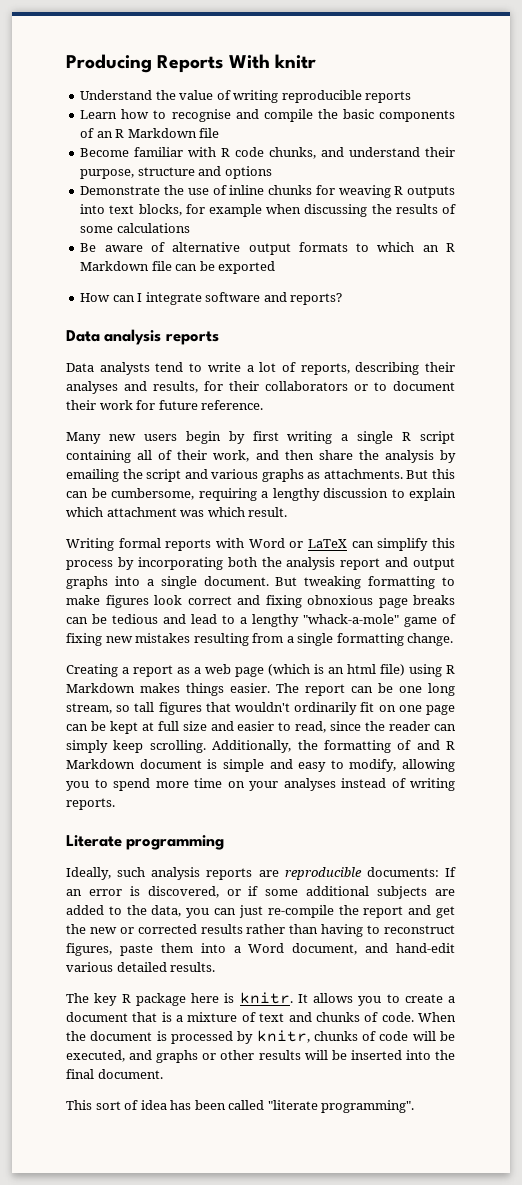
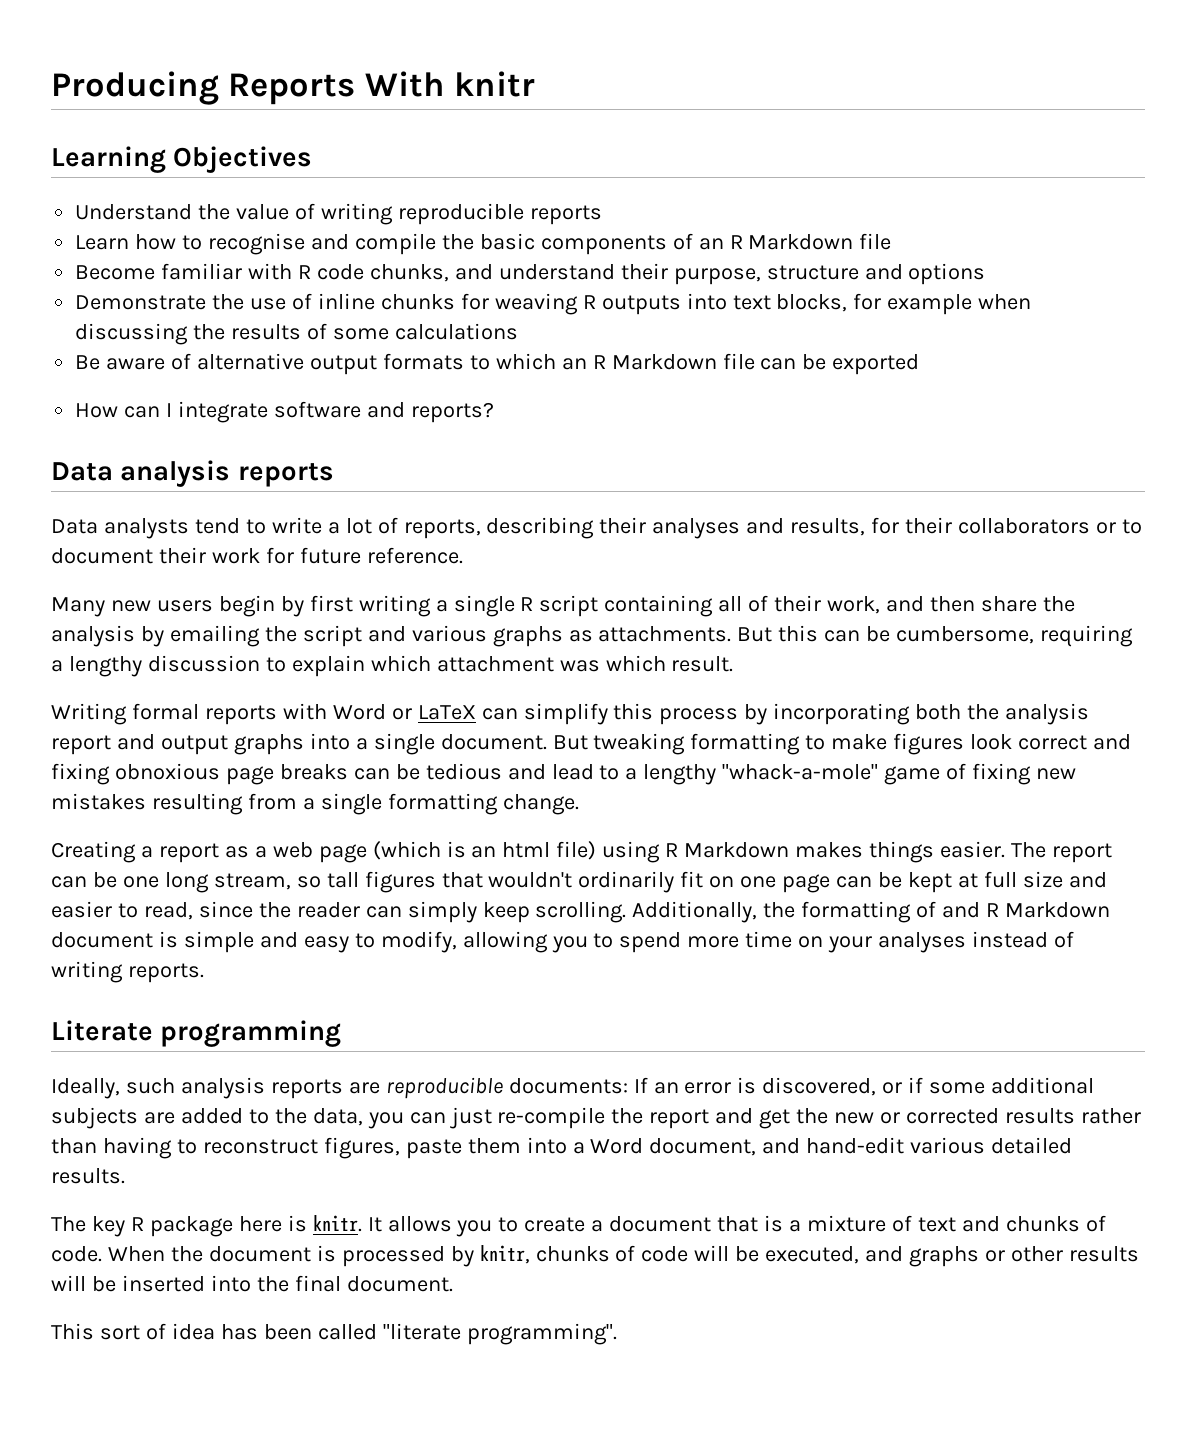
(316, 61) none -> [51,146,313,173] // Learning Objectives

